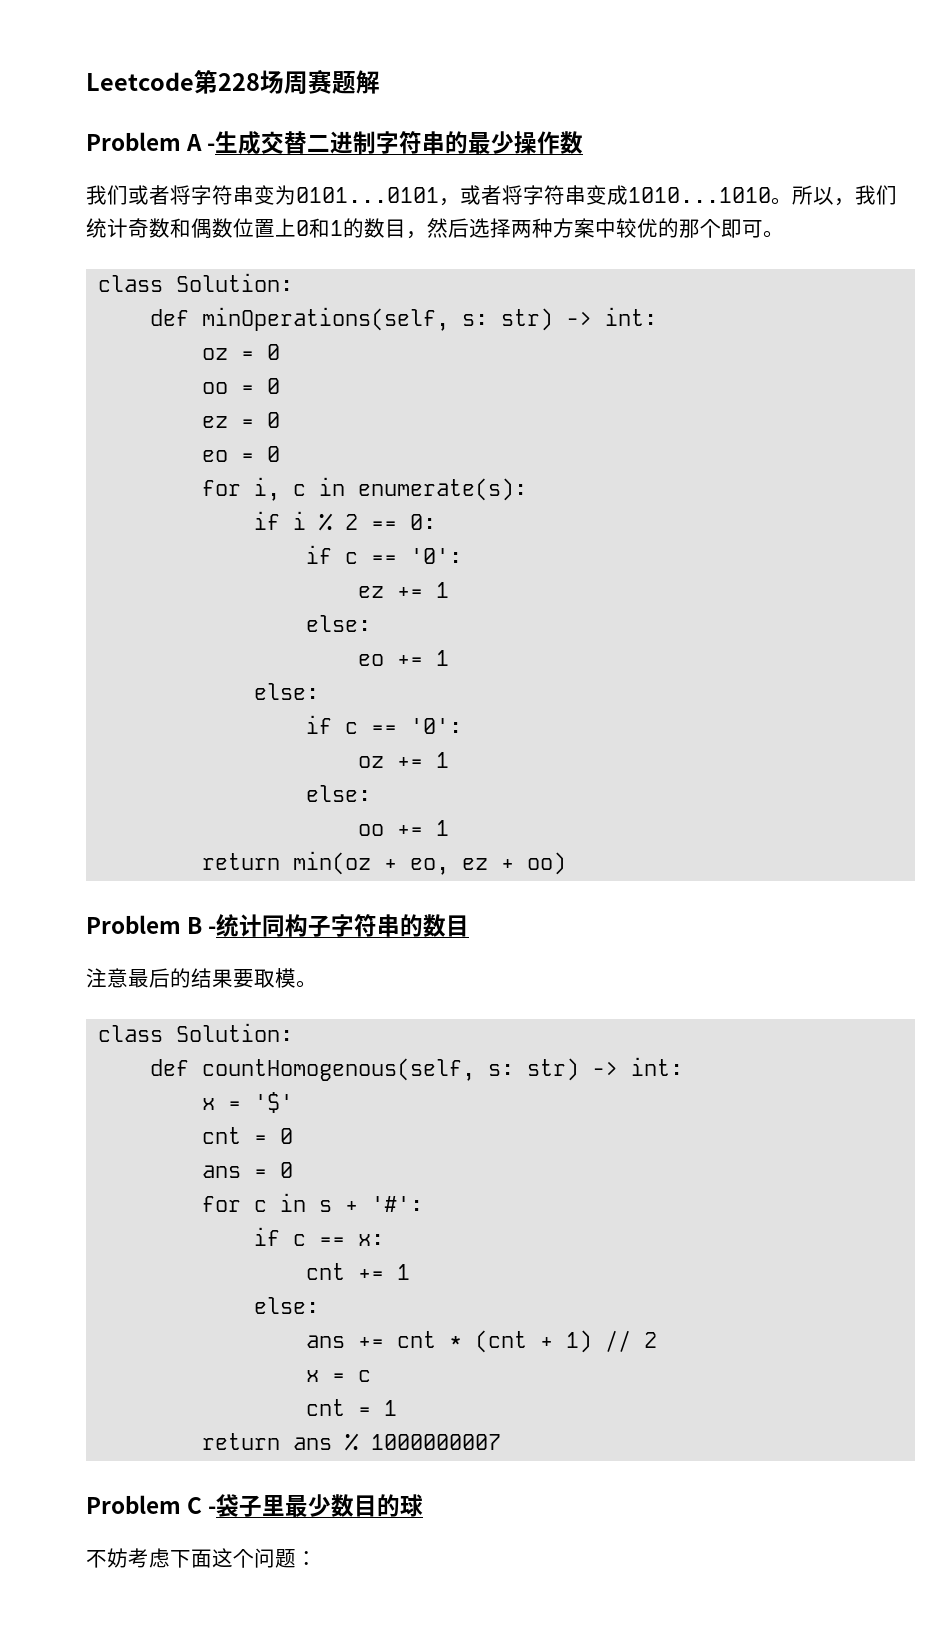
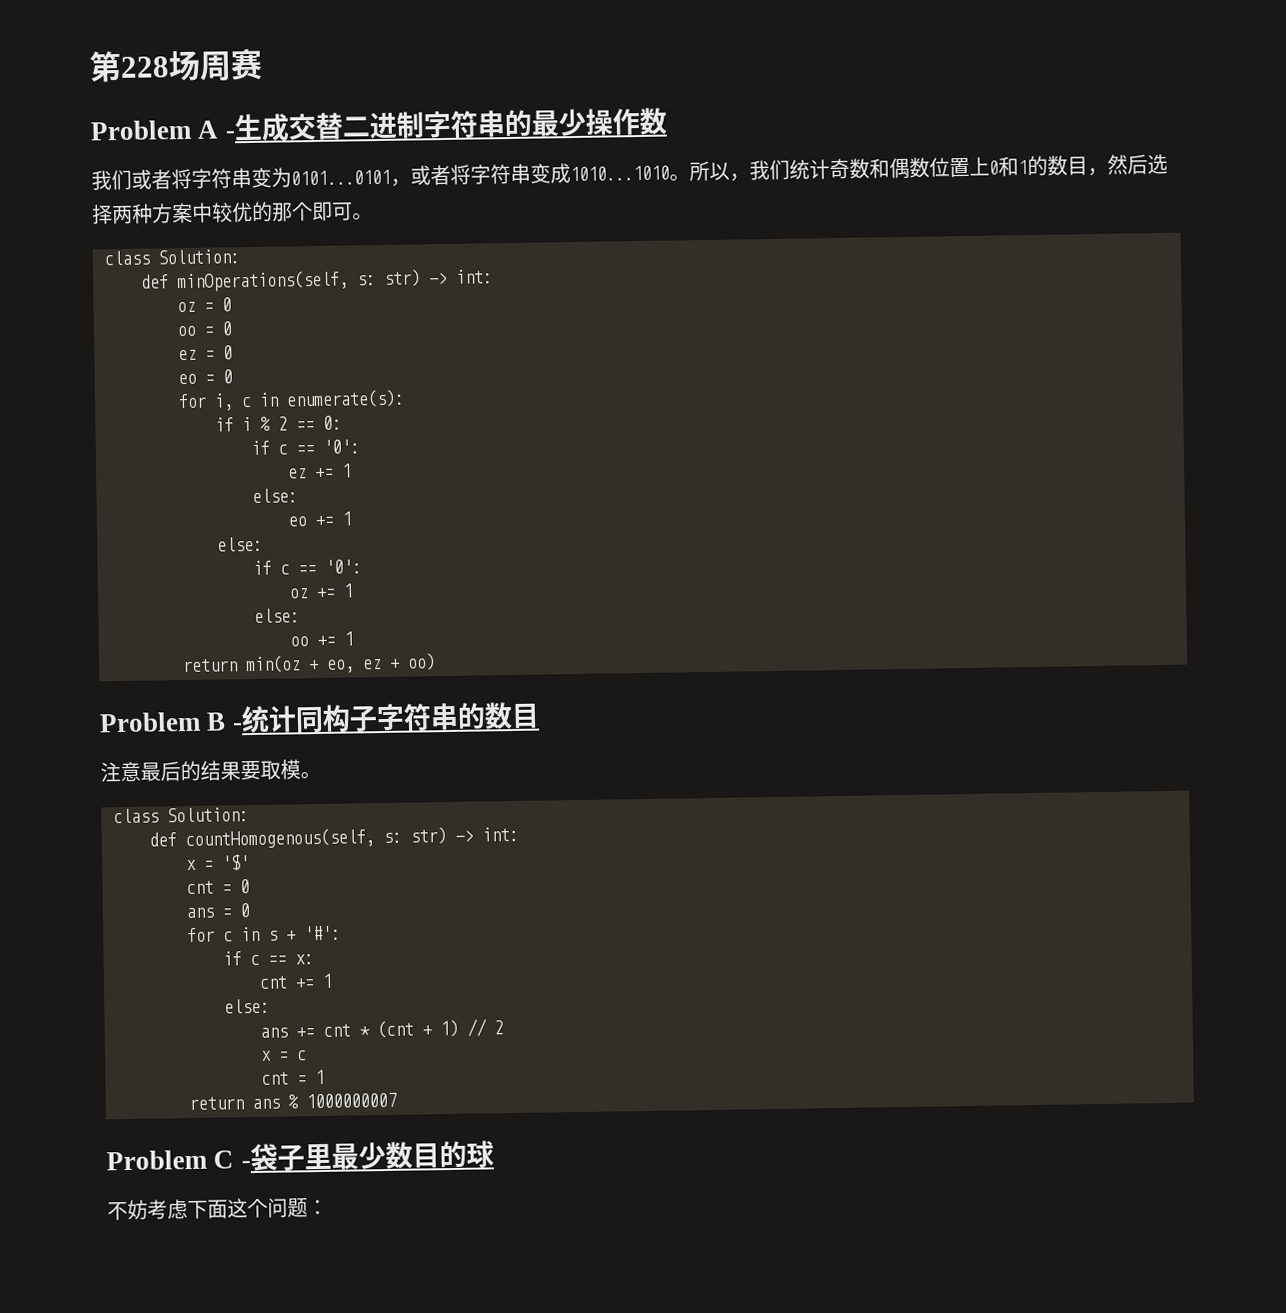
[86,72,194,91] Leetcode -> (89, 66) none
[332,70,380,94] 题解 -> (263, 64) none

